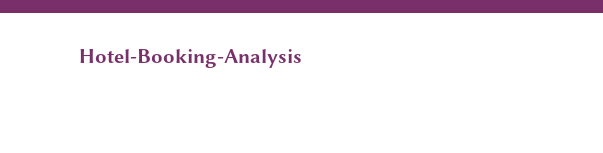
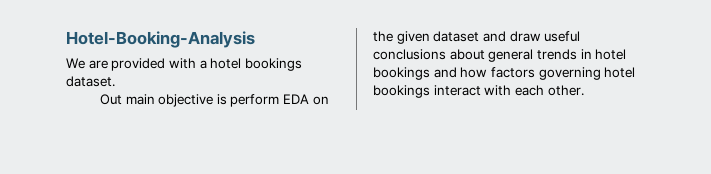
(302, 58) none -> [66,58,302,71] [66,76,115,87] [99,94,329,107] [373,31,581,44] [373,49,627,62] [373,67,636,80] [373,85,584,98] // We are provided with a hotel bookings dataset. // Out main objective is perform EDA on the given dataset and draw useful conclusions about general trends in hotel bookings and how factors governing hotel bookings interact with each other.

